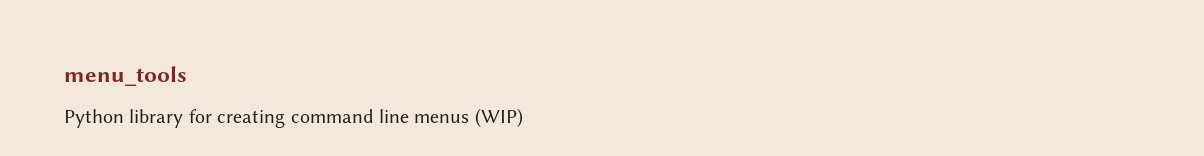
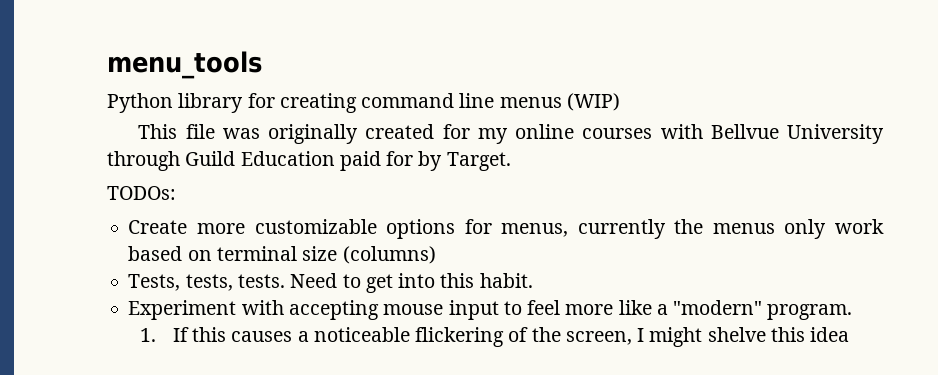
(523, 118) none -> [138,124,884,144] [107,151,511,171] [107,186,176,200] [128,219,884,239] [128,246,436,264] [128,273,533,293] [128,300,853,320] [139,327,850,347] // This file was originally created for my online courses with Bellvue University through Guild Education paid for by Target. // TODOs: // Create more customizable options for menus, currently the menus only work based on terminal size (columns) // Tests, tests, tests. Need to get into this habit. // Experiment with accepting mouse input to feel more like a "modern" program. // 1. If this causes a noticeable flickering of the screen, I might shelve this idea

